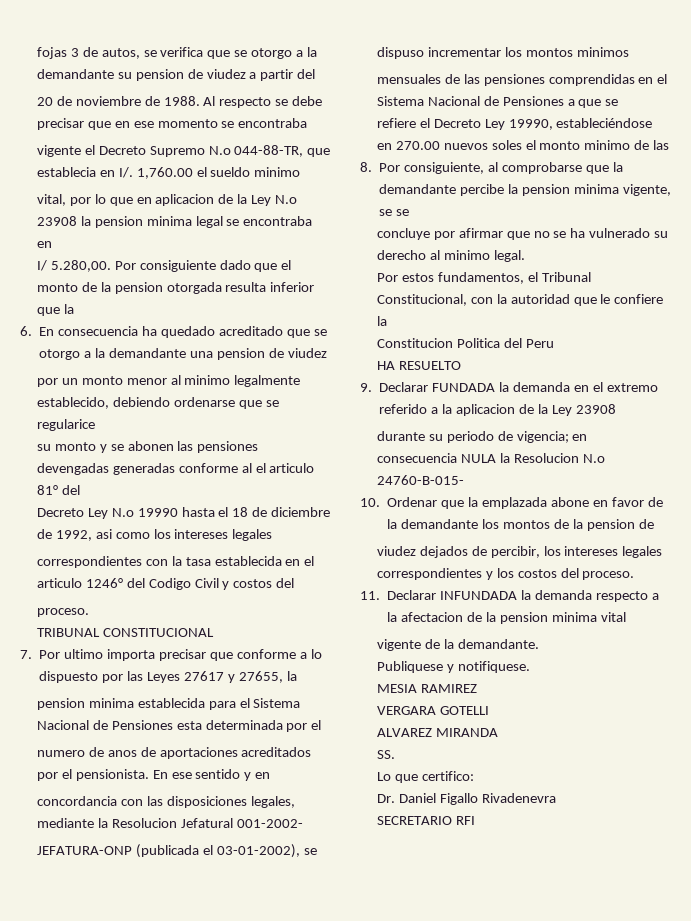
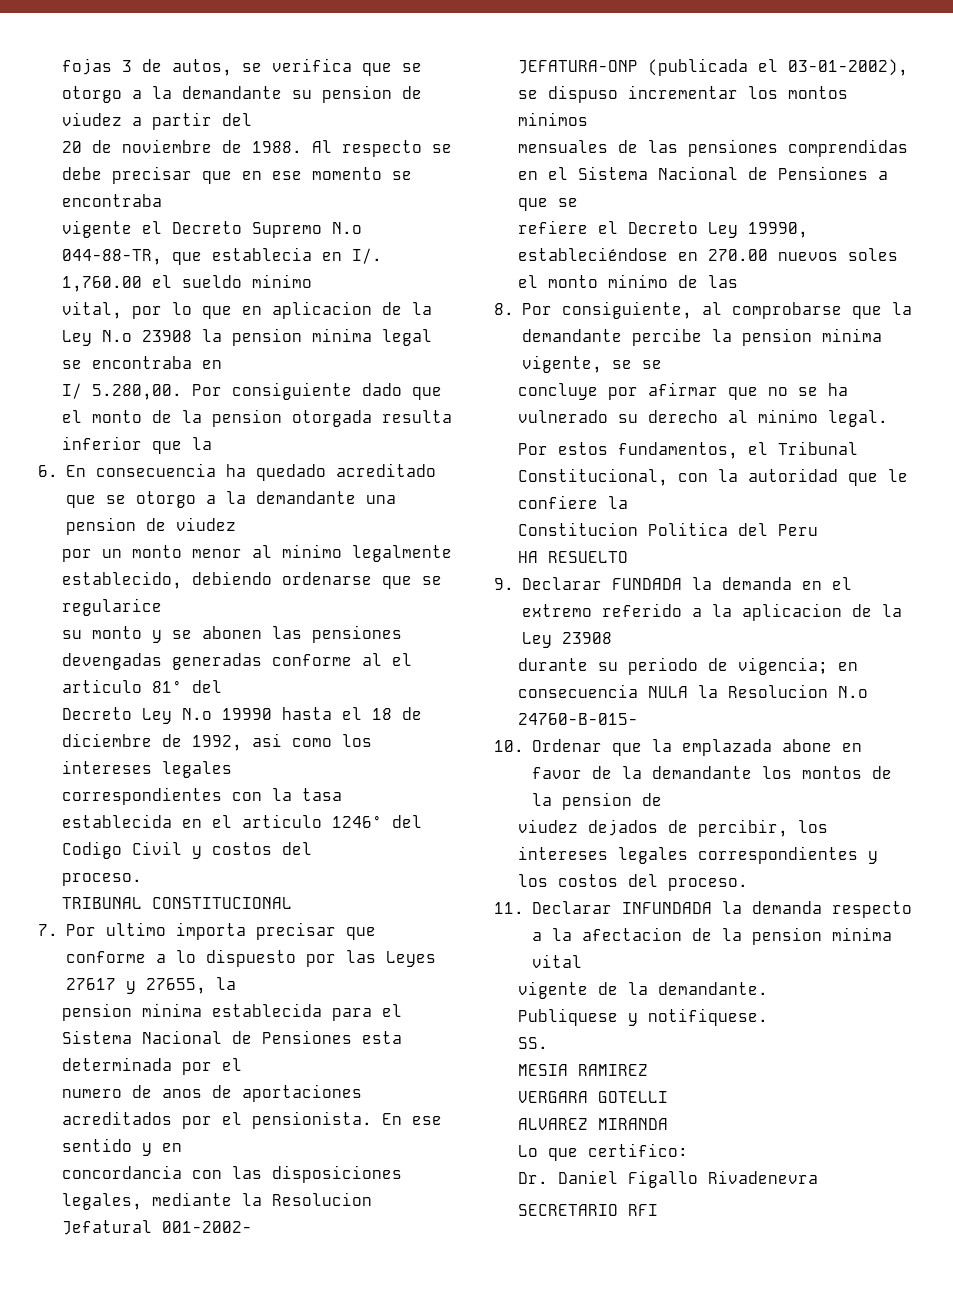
(530, 667) none -> [518,1037,549,1049] // SS.
[376,750,395,759] // SS. -> (669, 1124) none

